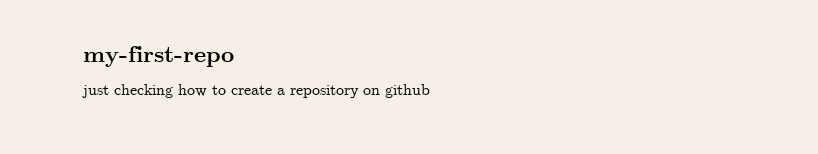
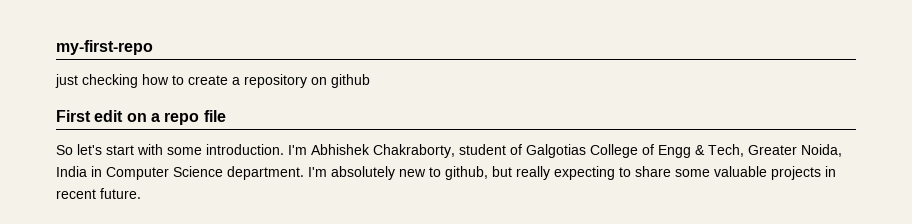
(430, 91) none -> [56,110,226,125] [56,144,842,158] [56,166,836,180] [56,188,141,199] // First edit on a repo file // So let's start with some introduction. I'm Abhishek Chakraborty, student of Galgotias College of Engg & Tech, Greater Noida, India in Computer Science department. I'm absolutely new to github, but really expecting to share some valuable projects in recent future.

